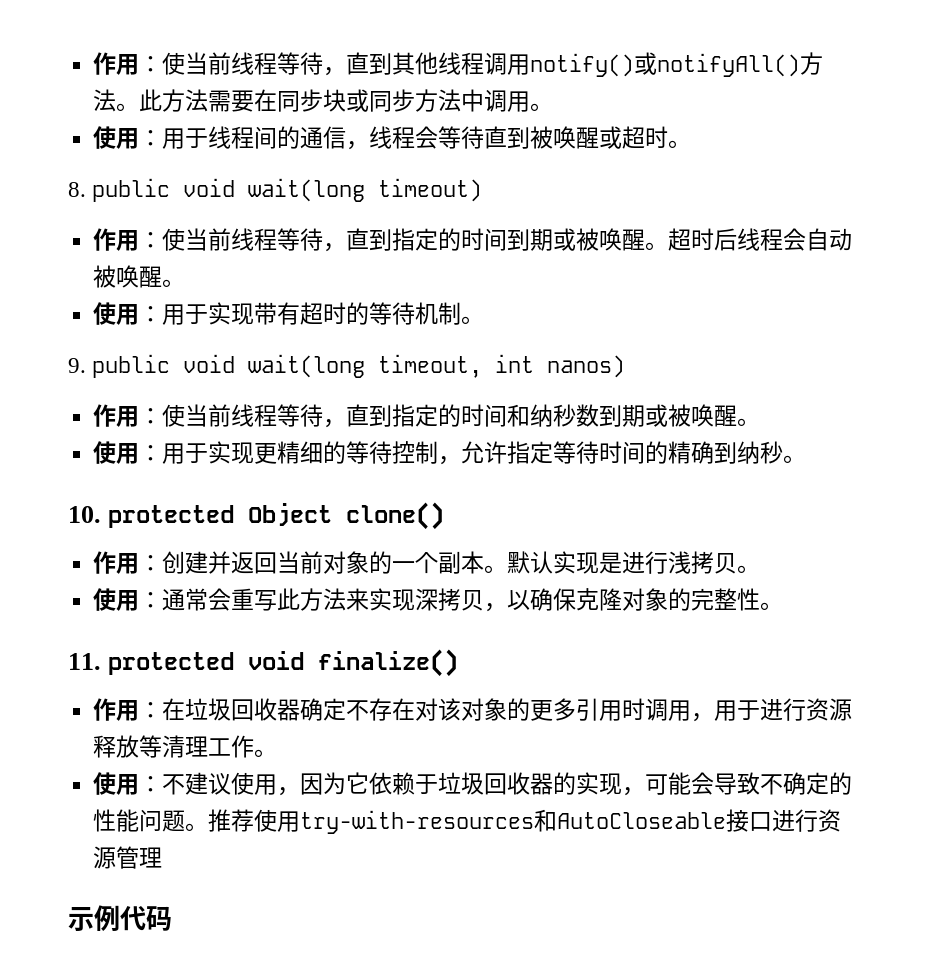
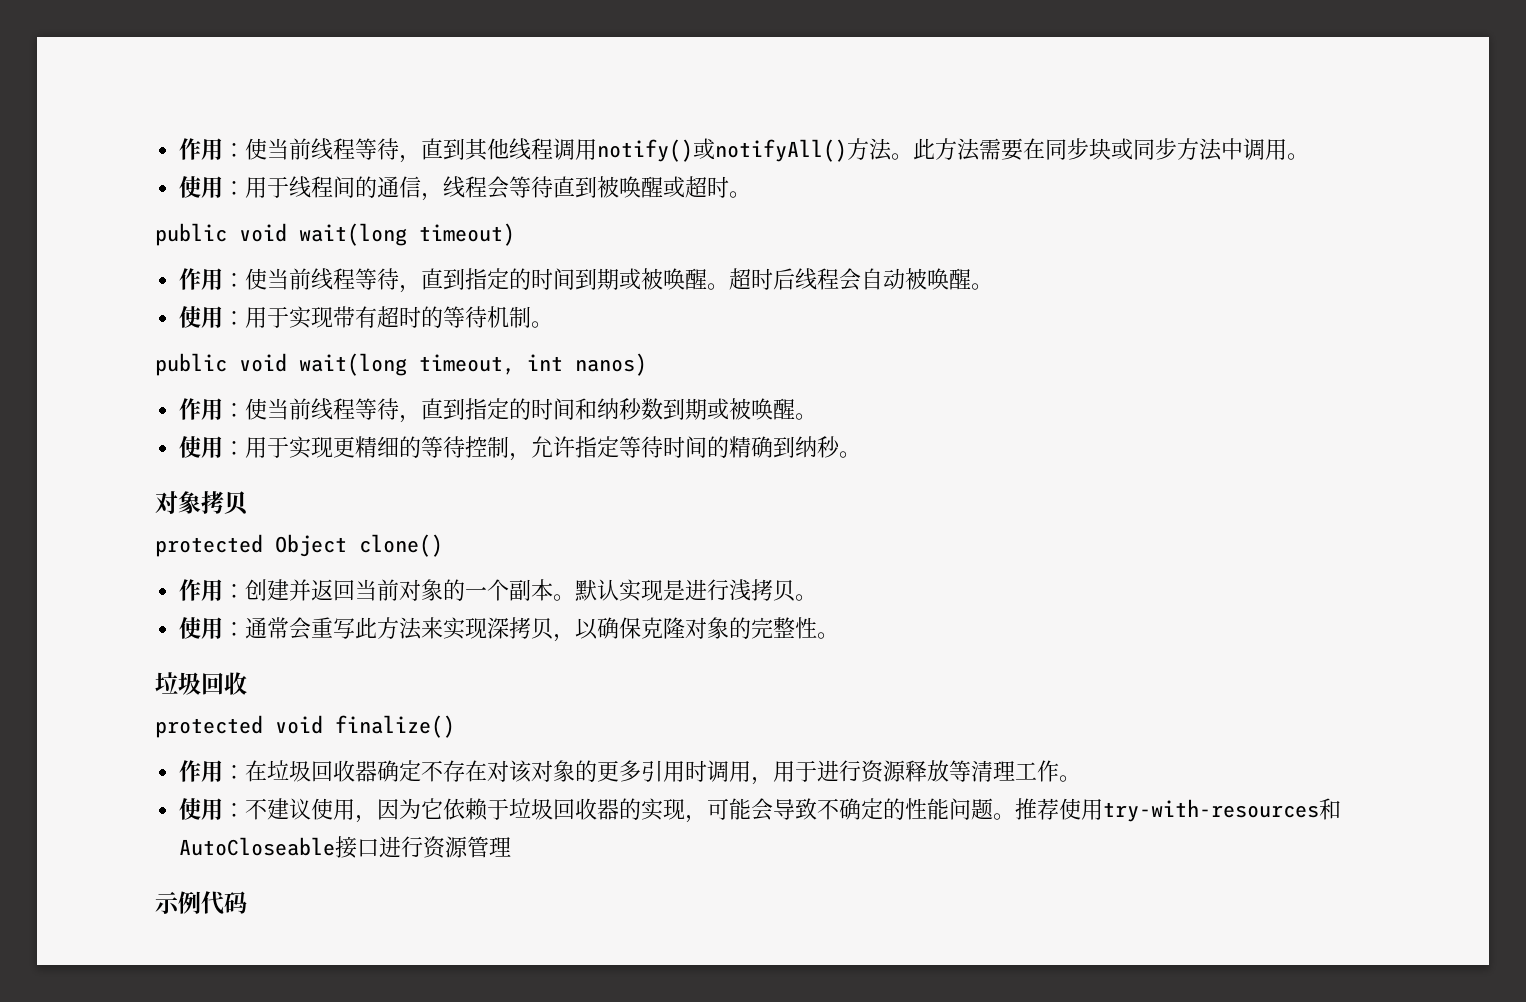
[68,182,86,197] 8. -> (752, 194) none
[68,358,86,373] 9. -> (554, 324) none
[68,506,101,523] 10. -> [155,491,248,515] 对象拷贝 //
[68,653,101,670] 11. -> [155,672,247,695] 垃圾回收 //

